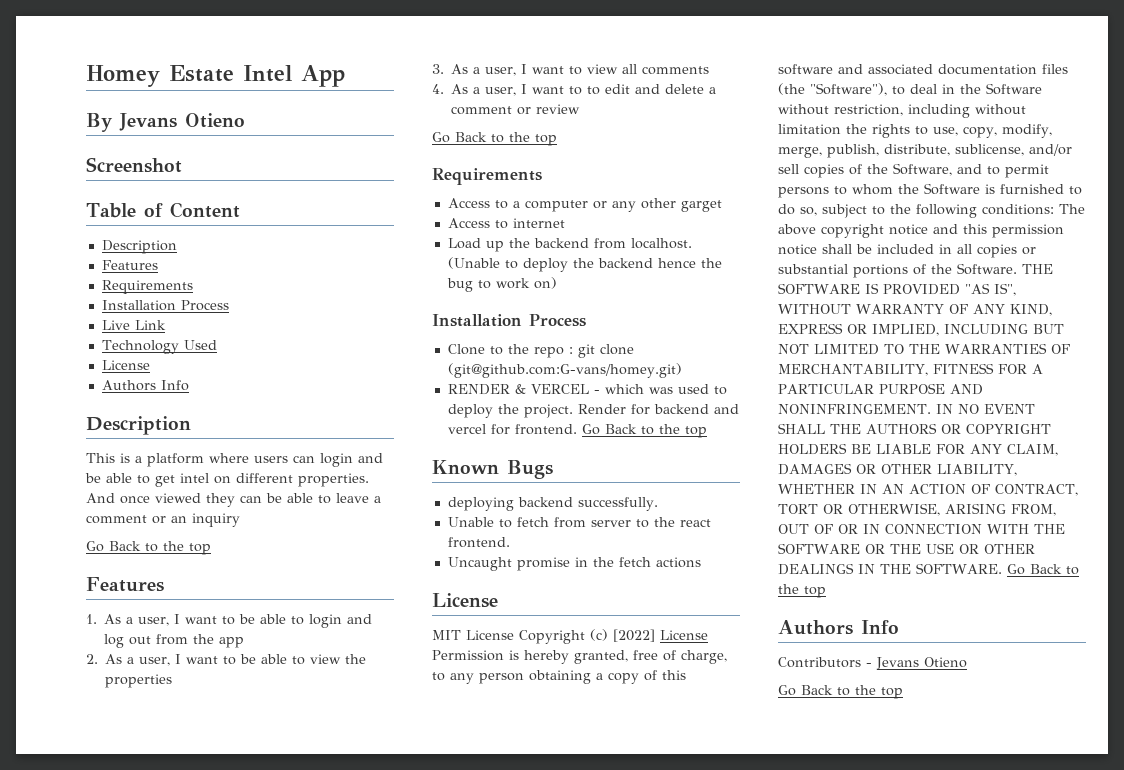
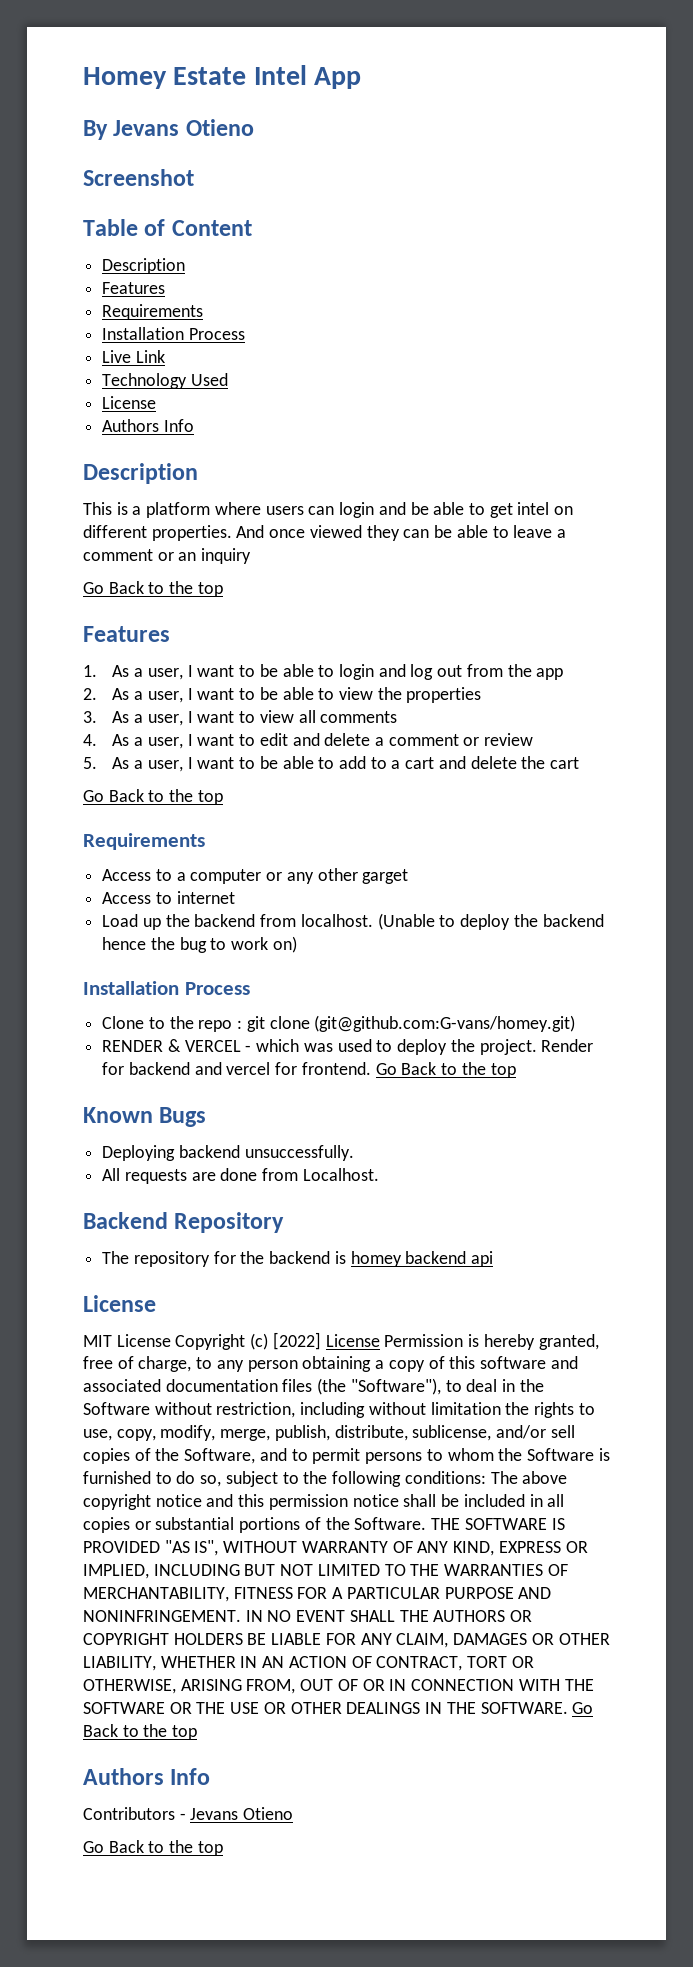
[587,86,601,95] to -> (256, 740) none
(581, 109) none -> [83,756,580,772] // 5. As a user, I want to be able to add to a cart and delete the cart
[447,497,658,511] [447,517,711,528] [447,537,510,548] [447,557,701,571] deploying backend successfully. // Unable to fetch from server to the react frontend. // Uncaught promise in the fetch actions -> [102,1145,354,1161] [102,1168,379,1184] [83,1212,285,1233] [102,1251,494,1267] Deploying backend unsuccessfully. // All requests are done from Localhost. // Backend Repository // The repository for the backend is homey backend api

